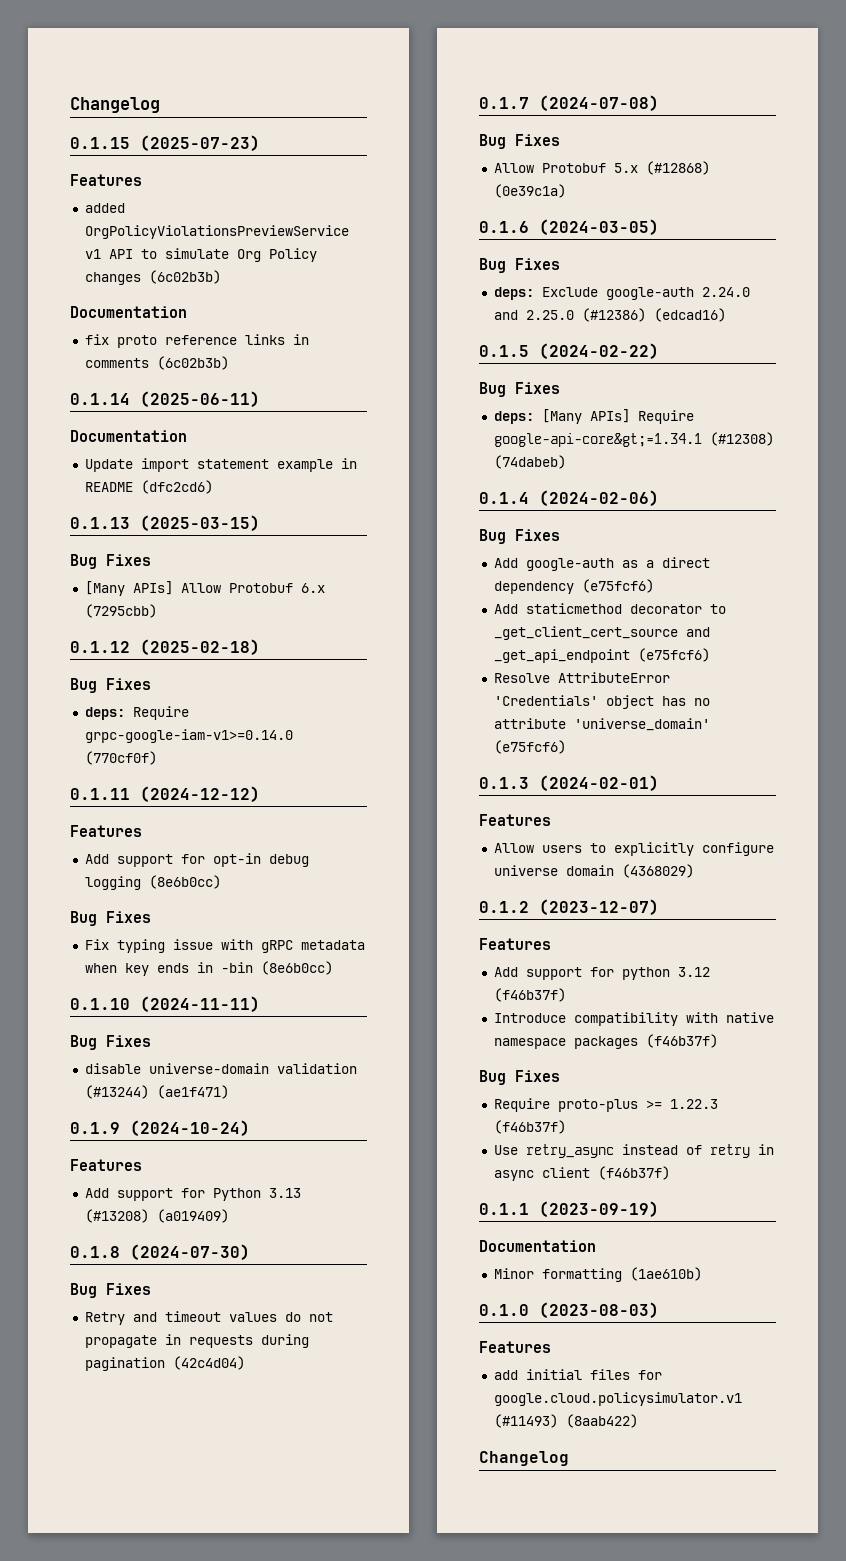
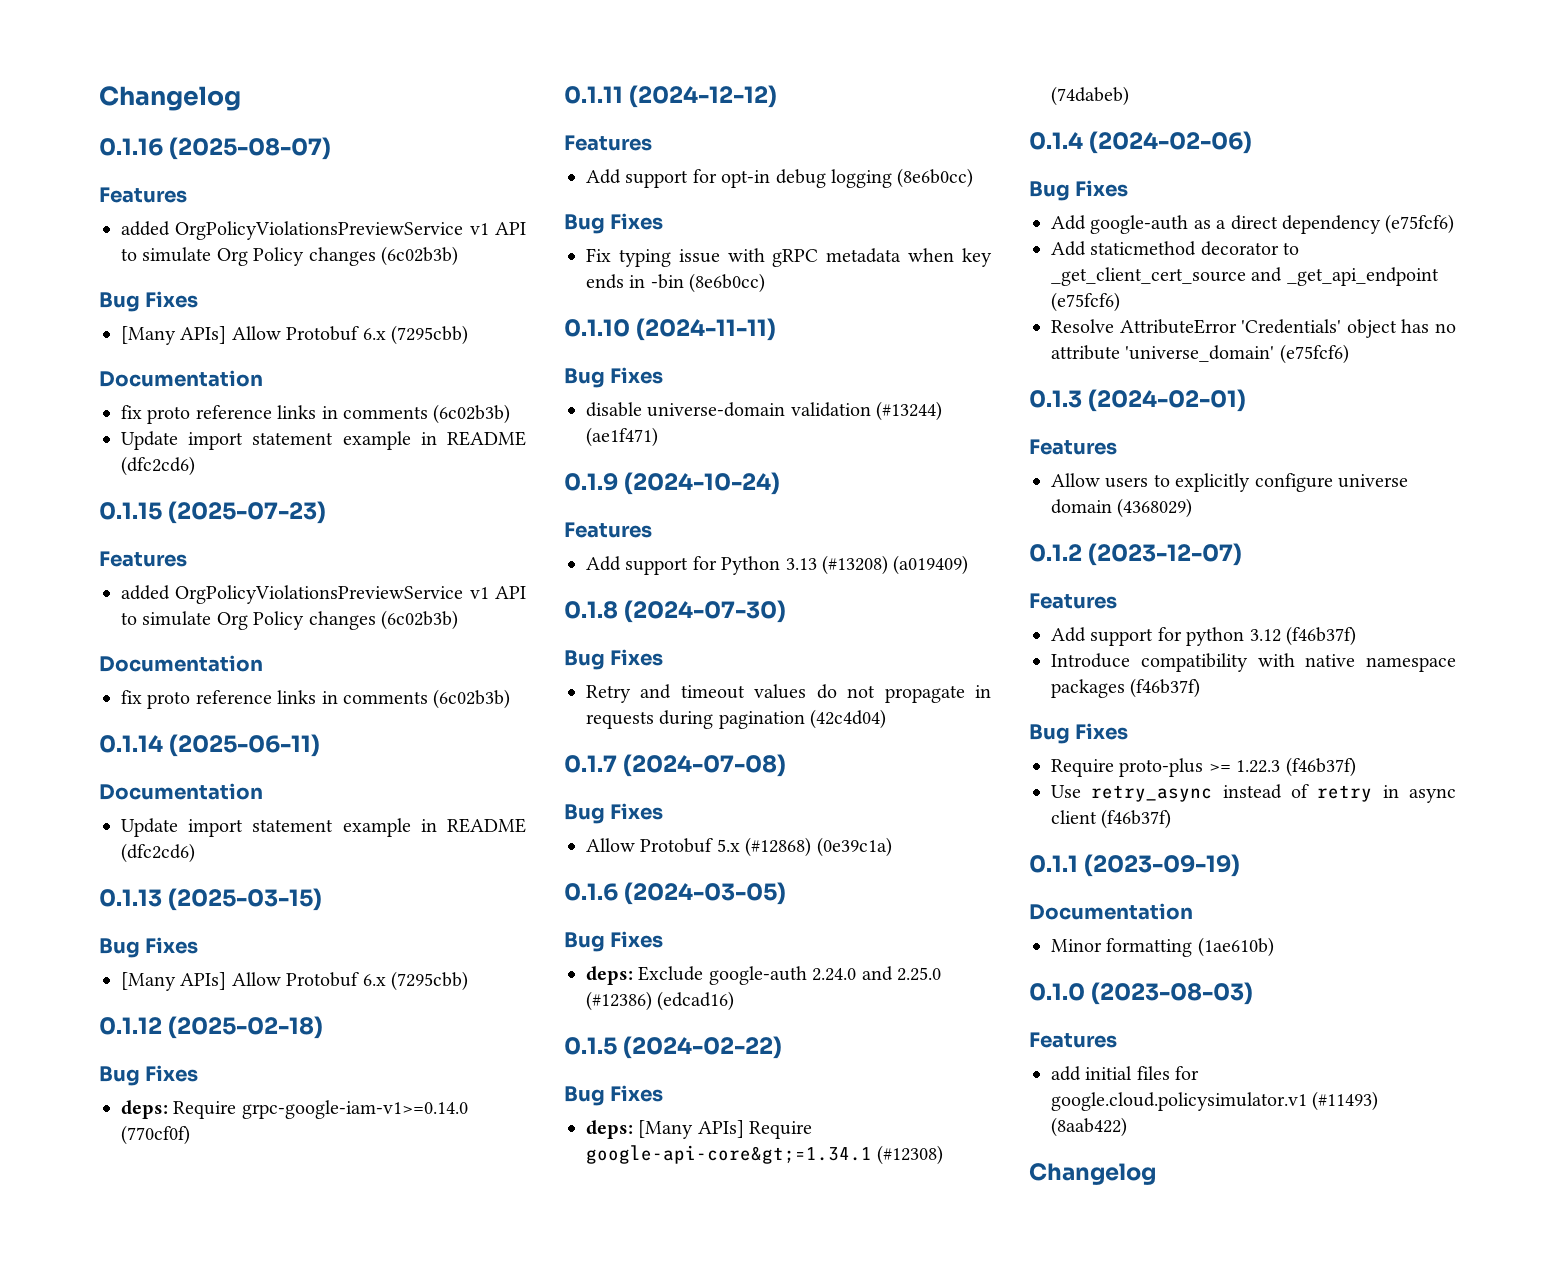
[70,97,160,113] Changelog -> [99,86,241,111] [99,137,332,160] [99,187,187,203] [121,221,526,240] [121,246,458,266] [99,291,199,312] [121,325,468,345] [99,370,263,387] [121,404,511,424] [121,431,526,450] [121,456,195,476] Changelog // 0.1.16 (2025-08-07) // Features // added OrgPolicyViolationsPreviewService v1 API to simulate Org Policy changes (6c02b3b) // Bug Fixes // [Many APIs] Allow Protobuf 6.x (7295cbb) // Documentation // fix proto reference links in comments (6c02b3b) // Update import statement example in README (dfc2cd6)

